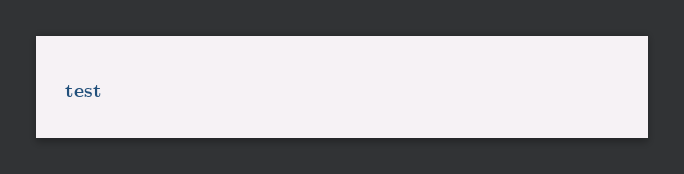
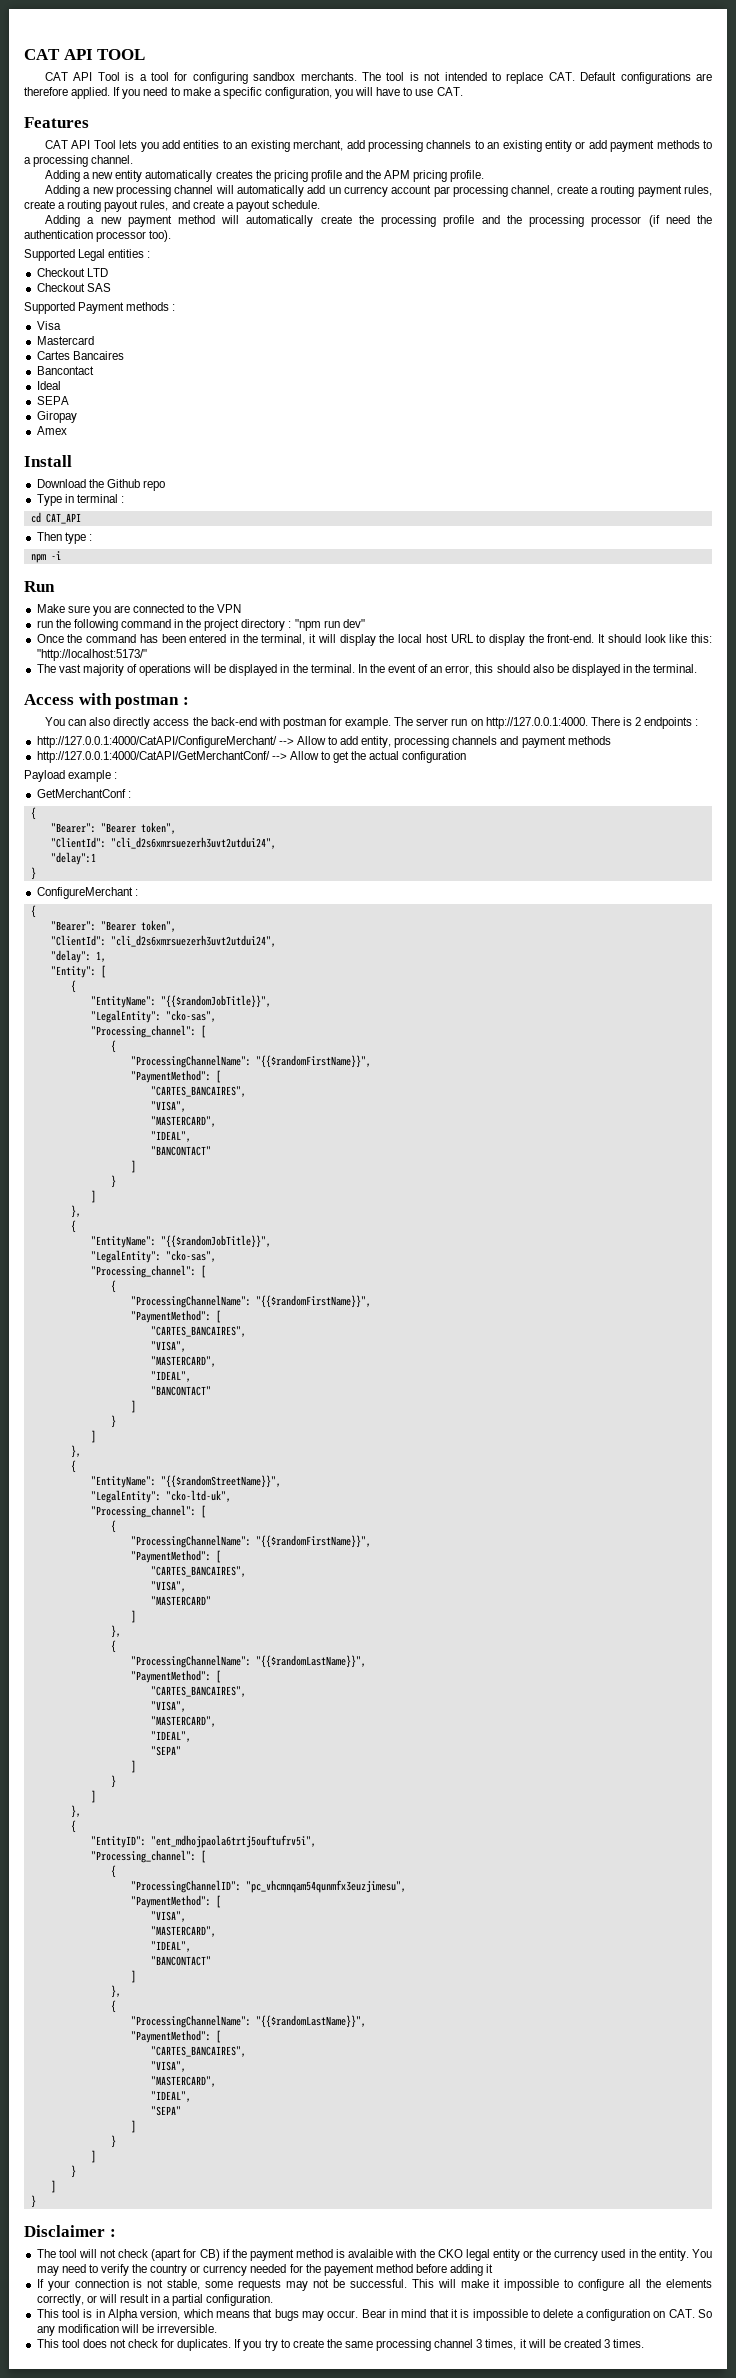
[65,85,102,97] test -> [24,49,146,60] [45,72,712,84] [24,87,463,99] [24,117,89,128] [45,140,712,152] [24,155,134,167] [45,170,485,182] [45,185,712,197] [24,200,320,212] [45,215,712,227] [24,230,172,242] [24,249,151,261] [36,268,108,277] [36,283,111,292] [24,302,176,314] [36,321,61,330] [36,336,94,345] [36,351,124,360] [36,366,94,375] [36,381,61,390] [36,396,69,405] [36,411,77,423] [36,426,67,435] [24,455,72,467] [36,479,165,491] [36,494,124,506] [30,512,81,524] [36,532,92,544] [30,551,61,563] [24,581,55,592] [36,604,242,616] [36,619,365,631] [36,634,713,646] [36,649,147,661] [36,664,698,676] [24,693,189,709] [45,717,699,729] [36,736,611,748] [36,751,467,763] [24,770,118,782] [36,789,131,798] [30,807,36,820] [50,822,176,834] [50,837,276,849] [50,852,96,865] [30,867,36,880] [36,887,138,899] [30,905,36,918] [50,920,176,932] [50,935,276,947] [50,950,106,963] [50,965,106,978] [70,980,76,993] [90,995,271,1008] [90,1010,216,1023] [90,1025,206,1038] [110,1040,116,1053] [130,1055,371,1068] [130,1070,221,1083] [150,1086,246,1097] [150,1101,186,1112] [150,1116,216,1127] [150,1131,191,1142] [150,1146,211,1156] [130,1160,136,1173] [110,1175,116,1188] [90,1190,96,1203] [70,1205,81,1218] [70,1220,76,1233] [90,1235,271,1248] [90,1250,216,1263] [90,1265,206,1278] [110,1280,116,1293] [130,1295,371,1308] [130,1310,221,1323] [150,1326,246,1337] [150,1341,186,1352] [150,1356,216,1367] [150,1371,191,1382] [150,1386,211,1396] [130,1400,136,1413] [110,1415,116,1428] [90,1430,96,1443] [70,1445,81,1458] [70,1460,76,1473] [90,1475,281,1488] [90,1490,231,1503] [90,1505,206,1518] [110,1520,116,1533] [130,1535,371,1548] [130,1550,221,1563] [150,1566,246,1577] [150,1581,186,1592] [150,1596,211,1606] [130,1610,136,1623] [110,1625,121,1638] [110,1640,116,1653] [130,1655,366,1668] [130,1670,221,1683] [150,1686,246,1697] [150,1701,186,1712] [150,1716,216,1727] [150,1731,191,1742] [150,1746,181,1756] [130,1760,136,1773] [110,1775,116,1788] [90,1790,96,1803] [70,1805,81,1818] [70,1820,76,1833] [90,1835,316,1848] [90,1850,206,1863] [110,1865,116,1878] [130,1880,406,1893] [130,1895,221,1908] [150,1911,186,1922] [150,1926,216,1937] [150,1941,191,1952] [150,1956,211,1966] [130,1970,136,1983] [110,1985,121,1998] [110,2000,116,2013] [130,2015,366,2028] [130,2030,221,2043] [150,2046,246,2057] [150,2061,186,2072] [150,2076,216,2087] [150,2091,191,2102] [150,2106,181,2116] [130,2120,136,2133] [110,2135,116,2148] [90,2150,96,2163] [70,2165,76,2178] [50,2180,56,2193] [30,2195,36,2208] [24,2225,116,2237] [36,2249,712,2261] [36,2264,494,2276] [36,2279,713,2291] [36,2294,274,2306] [36,2309,712,2321] [36,2324,218,2336] [36,2339,645,2351] CAT API TOOL // CAT API Tool is a tool for configuring sandbox merchants. The tool is not intended to replace CAT. Default configurations are therefore applied. If you need to make a specific configuration, you will have to use CAT. // Features // CAT API Tool lets you add entities to an existing merchant, add processing channels to an existing entity or add payment methods to a processing channel. // Adding a new entity automatically creates the pricing profile and the APM pricing profile. // Adding a new processing channel will automatically add un currency account par processing channel, create a routing payment rules, create a routing payout rules, and create a payout schedule. // Adding a new payment method will automatically create the processing profile and the processing processor (if need the authentication processor too). // Supported Legal entities : // Checkout LTD // Checkout SAS // Supported Payment methods : // Visa // Mastercard // Cartes Bancaires // Bancontact // Ideal // SEPA // Giropay // Amex // Install // Download the Github repo // Type in terminal : // cd CAT_API // Then type : // npm -i // Run // Make sure you are connected to the VPN // run the following command in the project directory : "npm run dev" // Once the command has been entered in the terminal, it will display the local host URL to display the front-end. It should look like this: "http://localhost:5173/" // The vast majority of operations will be displayed in the terminal. In the event of an error, this should also be displayed in the terminal. // Access with postman : // You can also directly access the back-end with postman for example. The server run on http://127.0.0.1:4000. There is 2 endpoints : // http://127.0.0.1:4000/CatAPI/ConfigureMerchant/ --> Allow to add entity, processing channels and payment methods // http://127.0.0.1:4000/CatAPI/GetMerchantConf/ --> Allow to get the actual configuration // Payload example : // GetMerchantConf : // { // "Bearer": "Bearer token", // "ClientId": "cli_d2s6xmrsuezerh3uvt2utdui24", // "delay":1 // } // ConfigureMerchant : // { // "Bearer": "Bearer token", // "ClientId": "cli_d2s6xmrsuezerh3uvt2utdui24", // "delay": 1, // "Entity": [ // { // "EntityName": "{{$randomJobTitle}}", // "LegalEntity": "cko-sas", // "Processing_channel": [ // { // "ProcessingChannelName": "{{$randomFirstName}}", // "PaymentMethod": [ // "CARTES_BANCAIRES", // "VISA", // "MASTERCARD", // "IDEAL", // "BANCONTACT" // ] // } // ] // }, // { // "EntityName": "{{$randomJobTitle}}", // "LegalEntity": "cko-sas", // "Processing_channel": [ // { // "ProcessingChannelName": "{{$randomFirstName}}", // "PaymentMethod": [ // "CARTES_BANCAIRES", // "VISA", // "MASTERCARD", // "IDEAL", // "BANCONTACT" // ] // } // ] // }, // { // "EntityName": "{{$randomStreetName}}", // "LegalEntity": "cko-ltd-uk", // "Processing_channel": [ // { // "ProcessingChannelName": "{{$randomFirstName}}", // "PaymentMethod": [ // "CARTES_BANCAIRES", // "VISA", // "MASTERCARD" // ] // }, // { // "ProcessingChannelName": "{{$randomLastName}}", // "PaymentMethod": [ // "CARTES_BANCAIRES", // "VISA", // "MASTERCARD", // "IDEAL", // "SEPA" // ] // } // ] // }, // { // "EntityID": "ent_mdhojpaola6trtj5ouftufrv5i", // "Processing_channel": [ // { // "ProcessingChannelID": "pc_vhcmnqam54qunmfx3euzjimesu", // "PaymentMethod": [ // "VISA", // "MASTERCARD", // "IDEAL", // "BANCONTACT" // ] // }, // { // "ProcessingChannelName": "{{$randomLastName}}", // "PaymentMethod": [ // "CARTES_BANCAIRES", // "VISA", // "MASTERCARD", // "IDEAL", // "SEPA" // ] // } // ] // } // ] // } // Disclaimer : // The tool will not check (apart for CB) if the payment method is avalaible with the CKO legal entity or the currency used in the entity. You may need to verify the country or currency needed for the payement method before adding it // If your connection is not stable, some requests may not be successful. This will make it impossible to configure all the elements correctly, or will result in a partial configuration. // This tool is in Alpha version, which means that bugs may occur. Bear in mind that it is impossible to delete a configuration on CAT. So any modification will be irreversible. // This tool does not check for duplicates. If you try to create the same processing channel 3 times, it will be created 3 times.

